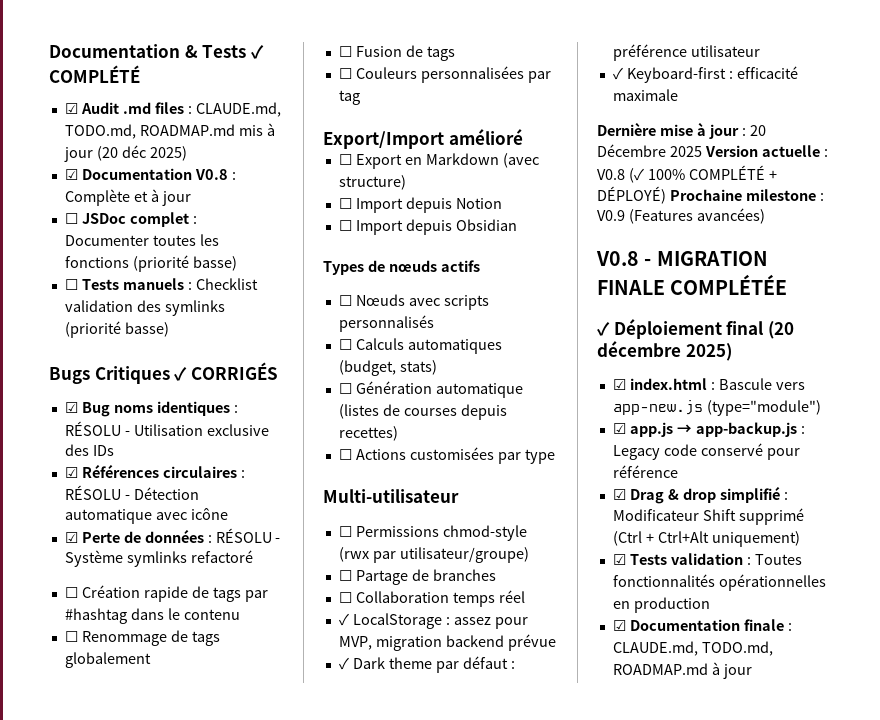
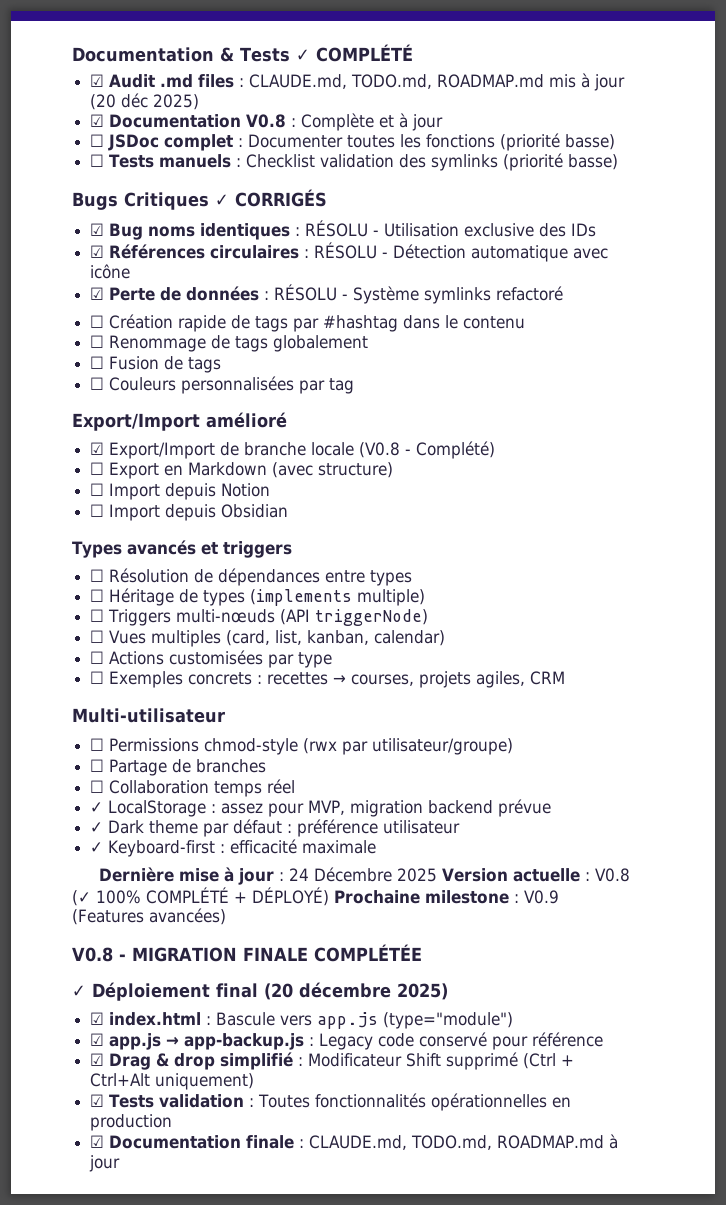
(523, 137) none -> [90,441,496,459] // ☑ Export/Import de branche locale (V0.8 - Complété)
[367,260,480,272] [338,294,489,310] [338,315,434,332] [338,338,502,354] [338,360,437,376] [338,381,523,398] [338,404,507,420] [338,426,398,441] de nœuds actifs // ☐ Nœuds avec scripts personnalisés // ☐ Calculs automatiques (budget, stats) // ☐ Génération automatique (listes de courses depuis recettes) -> [126,540,292,558] [90,568,413,586] [90,588,426,606] [90,609,429,626] [90,630,446,647] avancés et triggers // ☐ Résolution de dépendances entre types // ☐ Héritage de types (implements multiple) // ☐ Triggers multi-nœuds (API triggerNode) // ☐ Vues multiples (card, list, kanban, calendar)
(555, 456) none -> [90,671,566,688] // ☐ Exemples concrets : recettes → courses, projets agiles, CRM
[749,125,766,136] 20 -> [288,868,309,881] 24
[612,400,703,415] app-new.js -> [317,1012,379,1029] app.js

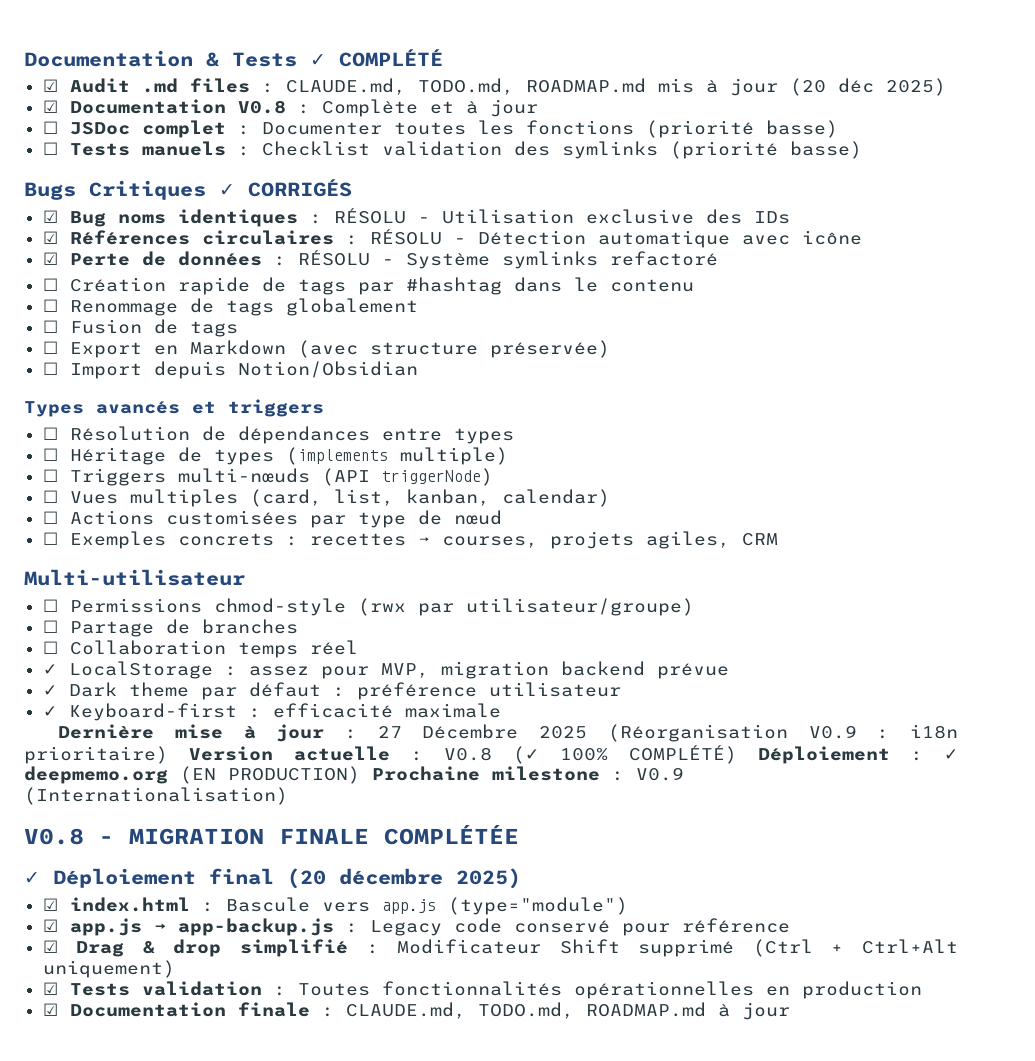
[90,376,355,394] [72,412,287,431] [90,441,496,459] // ☐ Couleurs personnalisées par tag // Export/Import amélioré // ☑ Export/Import de branche locale (V0.8 - Complété) -> (238, 329) none
[318,462,394,478] [90,483,271,500] [90,504,289,521] structure) // ☐ Import depuis Notion // ☐ Import depuis Obsidian -> [369,340,610,358] [42,361,418,379] structure préservée) // ☐ Import depuis Notion/Obsidian
(333, 660) none -> [417,510,502,525] de nœud
[288,868,309,881] 24 -> [377,726,402,738] 27
(437, 875) none -> [607,724,958,742] [24,746,168,764] (Réorganisation V0.9 : i18n prioritaire)
[146,887,329,906] COMPLÉTÉ + DÉPLOYÉ) -> [629,745,958,764] [24,766,360,784] COMPLÉTÉ) Déploiement : ✓ deepmemo.org (EN PRODUCTION)
[72,908,226,925] (Features avancées) -> [24,787,288,805] (Internationalisation)

